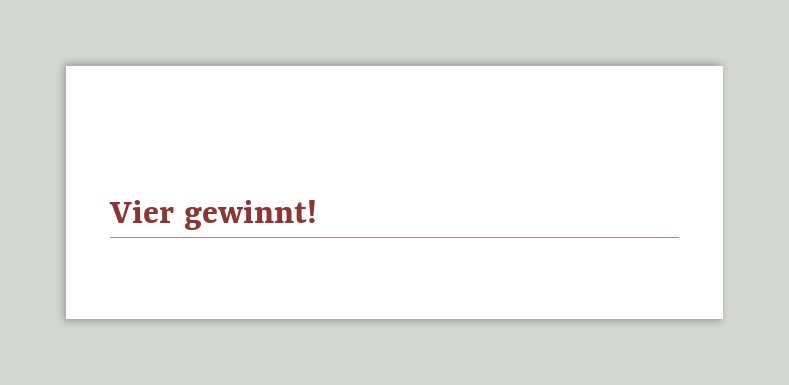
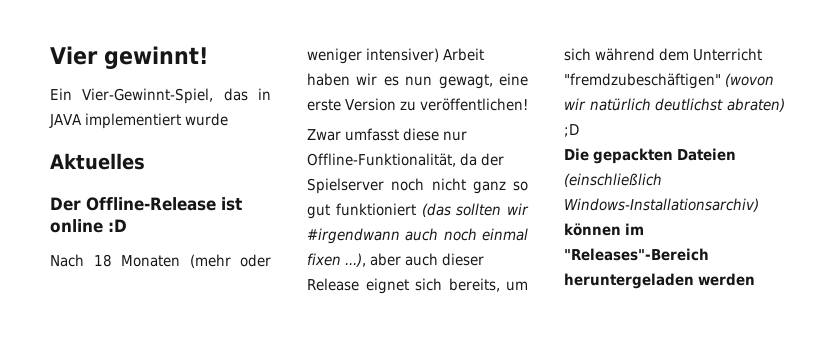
(317, 215) none -> [50,88,271,104] [49,113,228,129] [50,153,145,170] [50,197,242,211] [50,219,127,233] [50,254,271,268] [307,48,484,64] [307,73,528,89] [307,98,528,111] [307,128,467,141] [307,153,504,167] [307,178,528,194] [307,203,529,219] [307,228,528,244] [307,253,484,267] [307,278,528,294] [564,48,762,61] [564,73,774,89] [564,98,785,112] [564,124,579,137] [564,148,736,164] [564,173,662,187] [564,198,759,212] [564,223,644,236] [564,248,709,261] [564,273,755,289] // Ein Vier-Gewinnt-Spiel, das in JAVA implementiert wurde // Aktuelles // Der Offline-Release ist online :D // Nach 18 Monaten (mehr oder weniger intensiver) Arbeit haben wir es nun gewagt, eine erste Version zu veröffentlichen! // Zwar umfasst diese nur Offline-Funktionalität, da der Spielserver noch nicht ganz so gut funktioniert (das sollten wir #irgendwann auch noch einmal fixen ...), aber auch dieser Release eignet sich bereits, um sich während dem Unterricht "fremdzubeschäftigen" (wovon wir natürlich deutlichst abraten) ;D // Die gepackten Dateien (einschließlich Windows-Installationsarchiv) können im "Releases"-Bereich heruntergeladen werden

